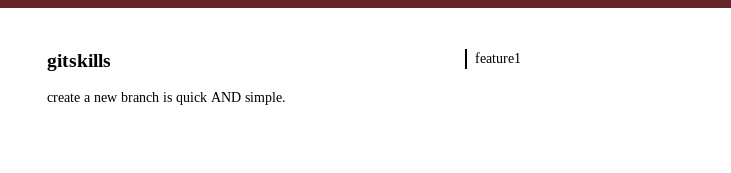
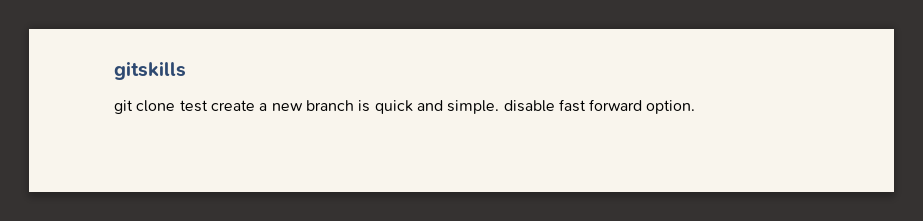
(111, 62) none -> [114,100,208,114] git clone test
[211,92,241,102] AND -> [416,100,443,111] and
[474,52,521,63] // feature1 -> [503,99,696,114] disable fast forward option.

